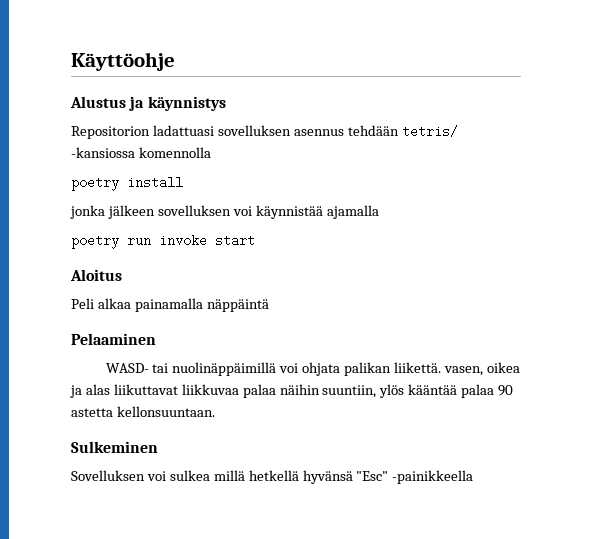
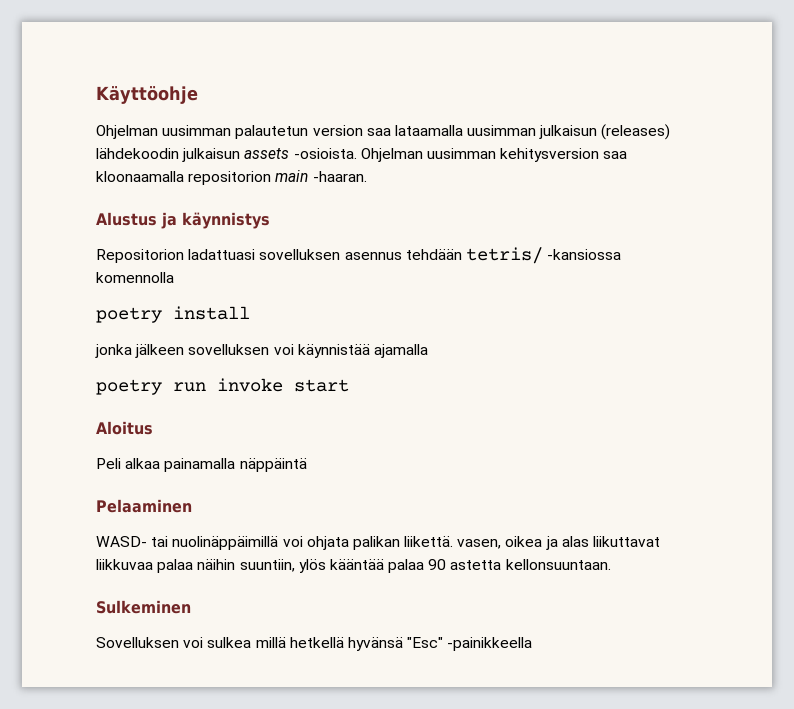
(175, 61) none -> [96,124,671,140] [96,148,628,162] [96,170,367,185] // Ohjelman uusimman palautetun version saa lataamalla uusimman julkaisun (releases) lähdekoodin julkaisun assets -osioista. Ohjelman uusimman kehitysversion saa kloonaamalla repositorion main -haaran.

